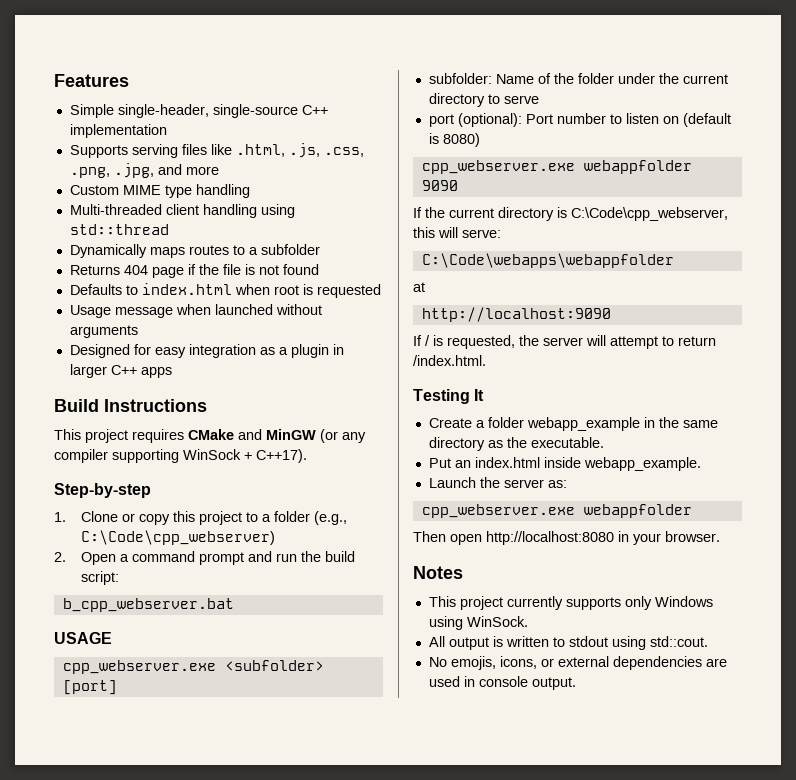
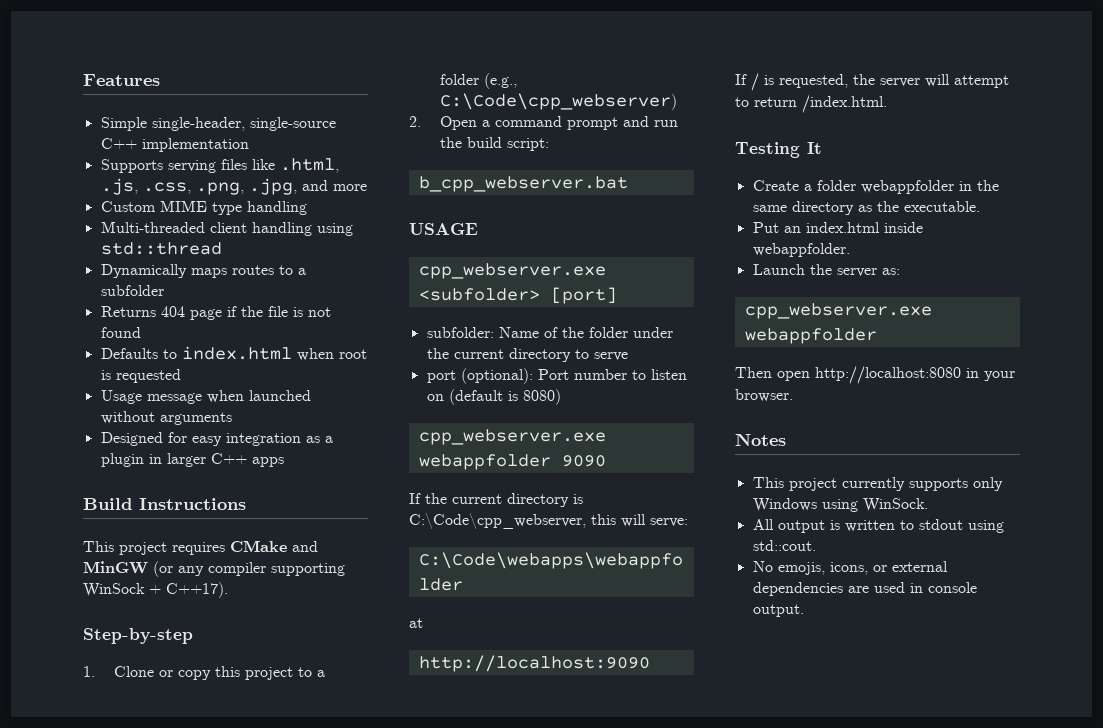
[526,417,640,431] webapp_example -> [860,180,954,194] webappfolder
[583,457,701,471] webapp_example. -> [752,243,850,257] webappfolder.

